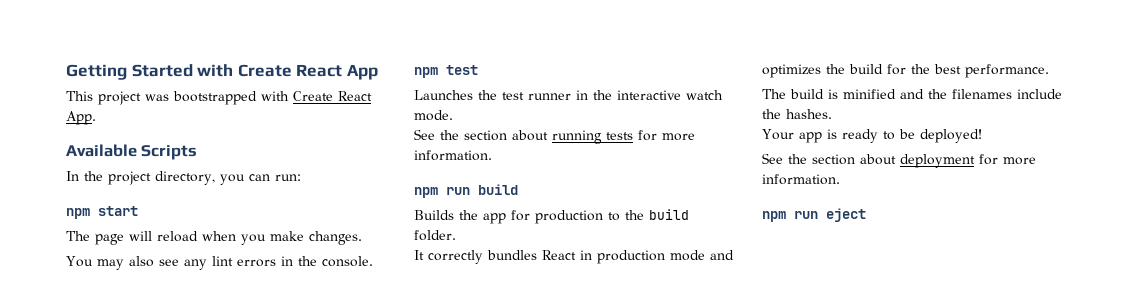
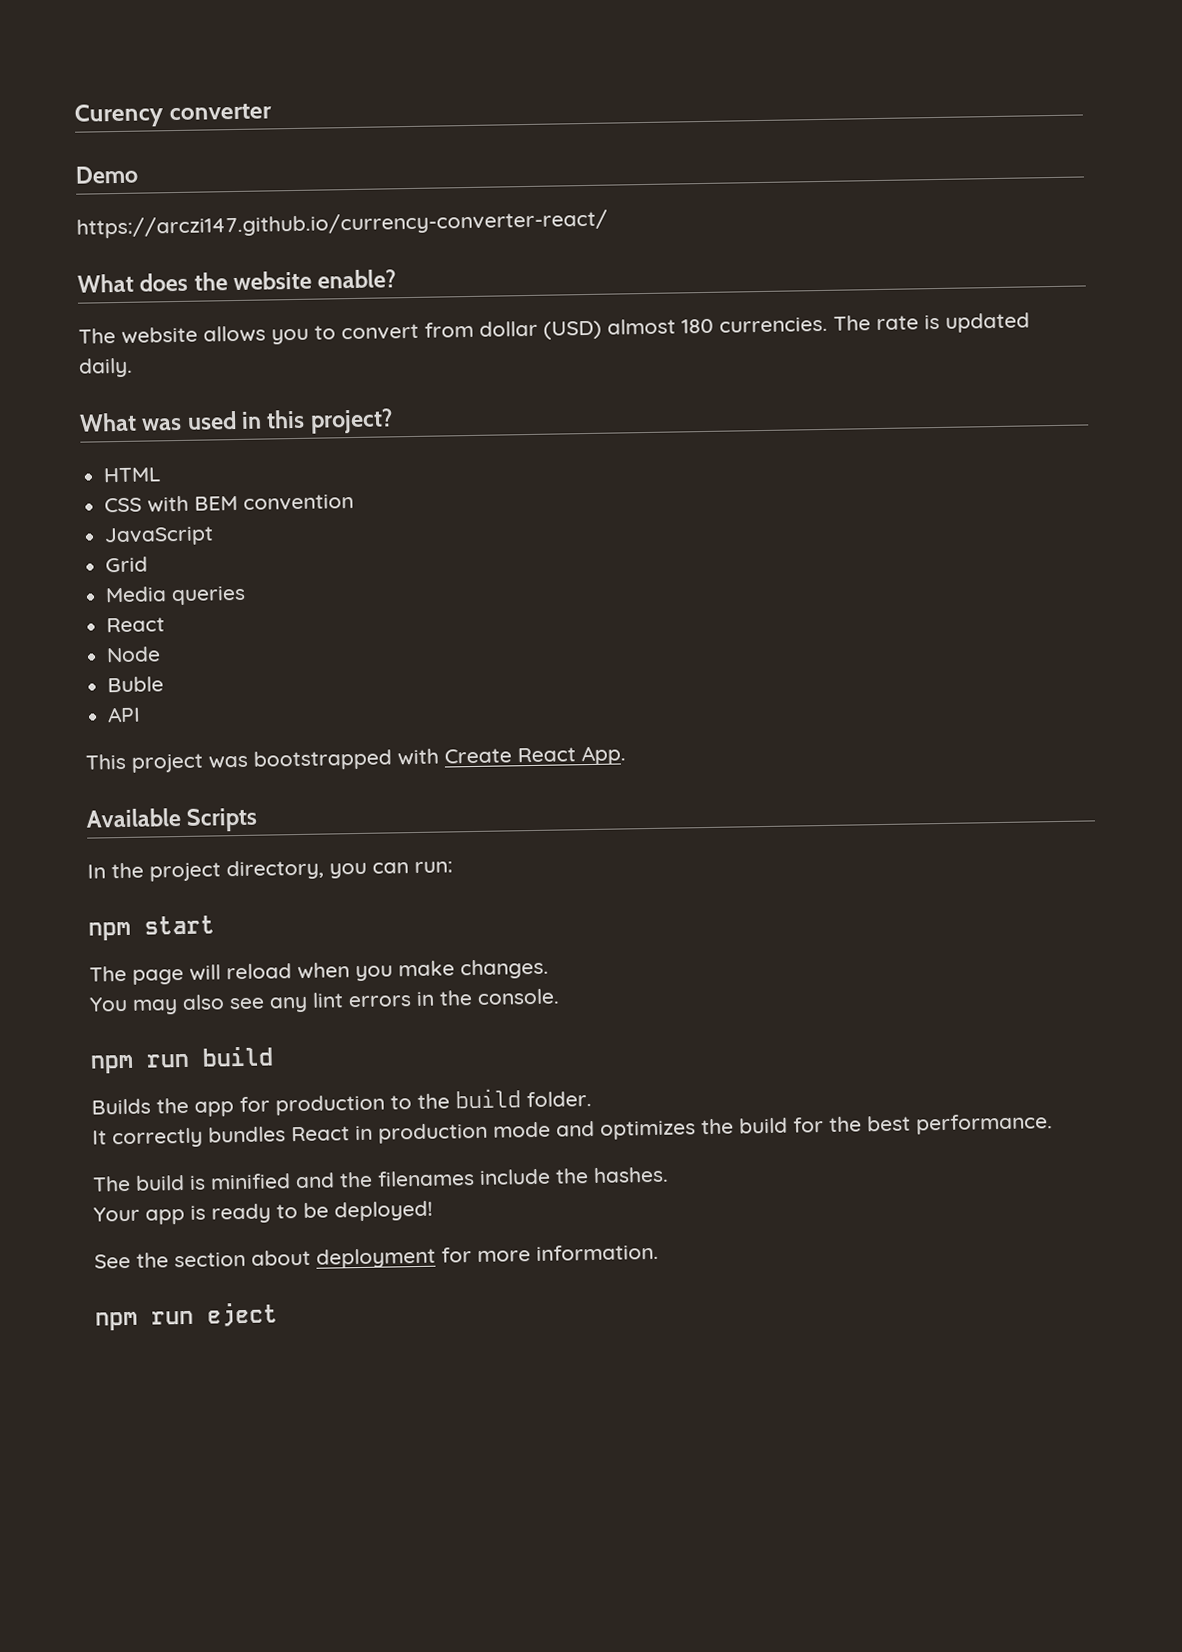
[66,64,378,80] Getting Started with Create React App -> [74,103,272,128] [75,165,138,184] [76,209,608,239] [77,269,397,293] [78,312,1030,345] [78,357,133,378] [79,408,393,434] [103,467,163,483] [104,494,355,513] [104,526,215,547] [105,556,149,573] [105,585,247,606] [106,617,166,633] [106,646,162,663] [107,676,165,693] [107,706,142,723] Curency converter // Demo // https://arczi147.github.io/currency-converter-react/ // What does the website enable? // The website allows you to convert from dollar (USD) almost 180 currencies. The rate is updated daily. // What was used in this project? // HTML // CSS with BEM convention // JavaScript // Grid // Media queries // React // Node // Buble // API
[414,65,478,78] [414,90,723,100] [414,110,453,121] [414,129,695,144] [414,150,492,161] // npm test // Launches the test runner in the interactive watch mode. // See the section about running tests for more information. -> (560, 996) none

